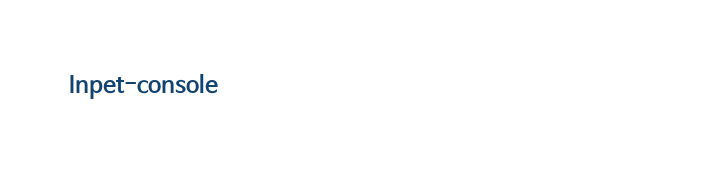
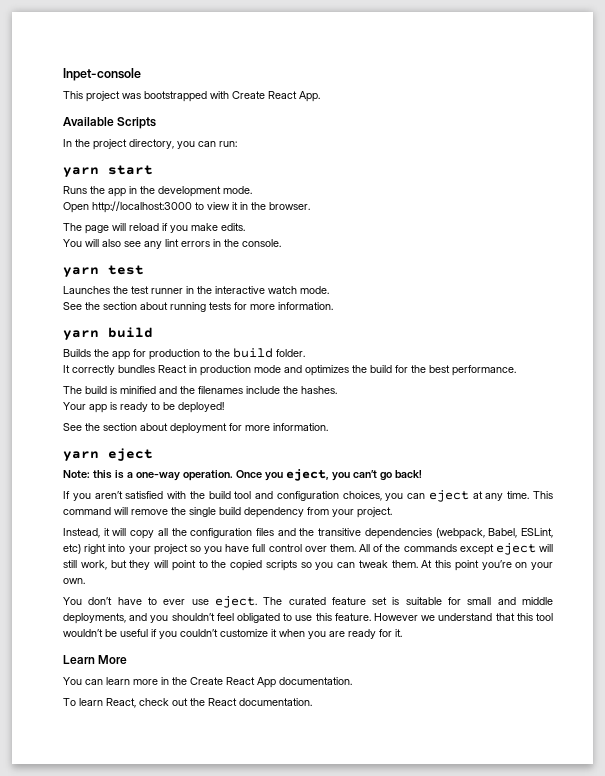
(218, 86) none -> [63,91,320,102] [63,117,157,129] [63,139,237,150] [63,165,153,177] [63,186,252,197] [63,201,310,213] [63,223,245,234] [63,239,281,249] [63,265,144,277] [63,286,329,294] [63,302,333,312] [63,327,153,340] [63,348,305,360] [63,365,516,376] [63,386,337,394] [63,402,224,413] [63,423,328,434] [63,448,153,461] [63,469,422,481] [63,490,553,502] [63,507,392,518] [63,528,553,539] [63,543,554,555] [63,560,553,571] [63,578,85,584] [63,596,553,608] [63,613,553,624] [63,629,402,639] [63,655,128,664] [63,677,352,688] [63,698,312,708] // This project was bootstrapped with Create React App. // Available Scripts // In the project directory, you can run: // yarn start // Runs the app in the development mode. // Open http://localhost:3000 to view it in the browser. // The page will reload if you make edits. // You will also see any lint errors in the console. // yarn test // Launches the test runner in the interactive watch mode. // See the section about running tests for more information. // yarn build // Builds the app for production to the build folder. // It correctly bundles React in production mode and optimizes the build for the best performance. // The build is minified and the filenames include the hashes. // Your app is ready to be deployed! // See the section about deployment for more information. // yarn eject // Note: this is a one-way operation. Once you eject, you can’t go back! // If you aren’t satisfied with the build tool and configuration choices, you can eject at any time. This command will remove the single build dependency from your project. // Instead, it will copy all the configuration files and the transitive dependencies (webpack, Babel, ESLint, etc) right into your project so you have full control over them. All of the commands except eject will still work, but they will point to the copied scripts so you can tweak them. At this point you’re on your own. // You don’t have to ever use eject. The curated feature set is suitable for small and middle deployments, and you shouldn’t feel obligated to use this feature. However we understand that this tool wouldn’t be useful if you couldn’t customize it when you are ready for it. // Learn More // You can learn more in the Create React App documentation. // To learn React, check out the React documentation.

